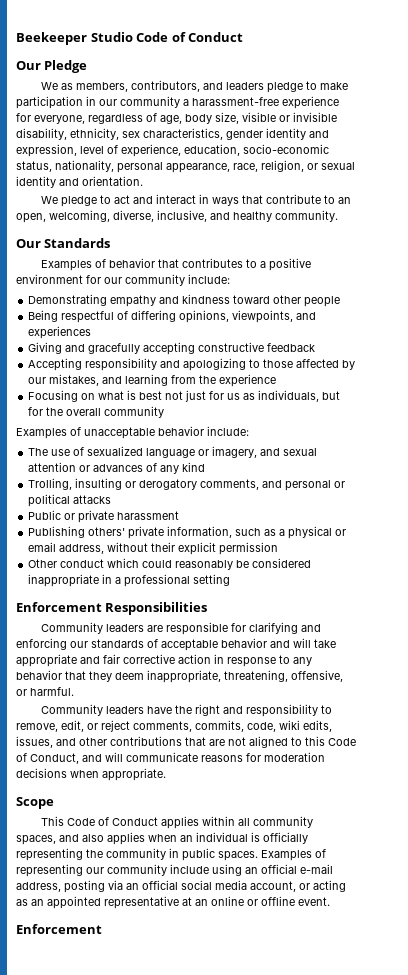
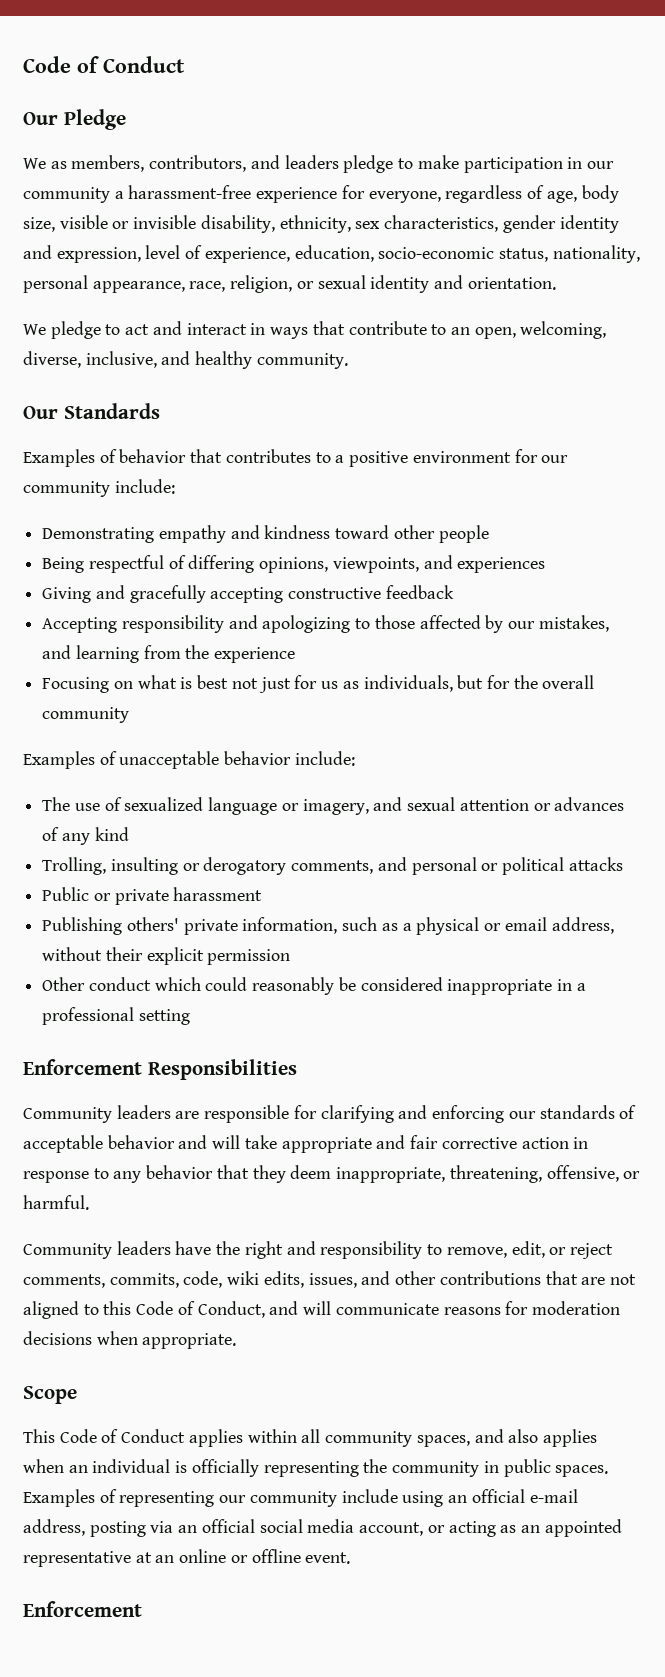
[16,32,133,45] Beekeeper Studio -> (23, 64) none

